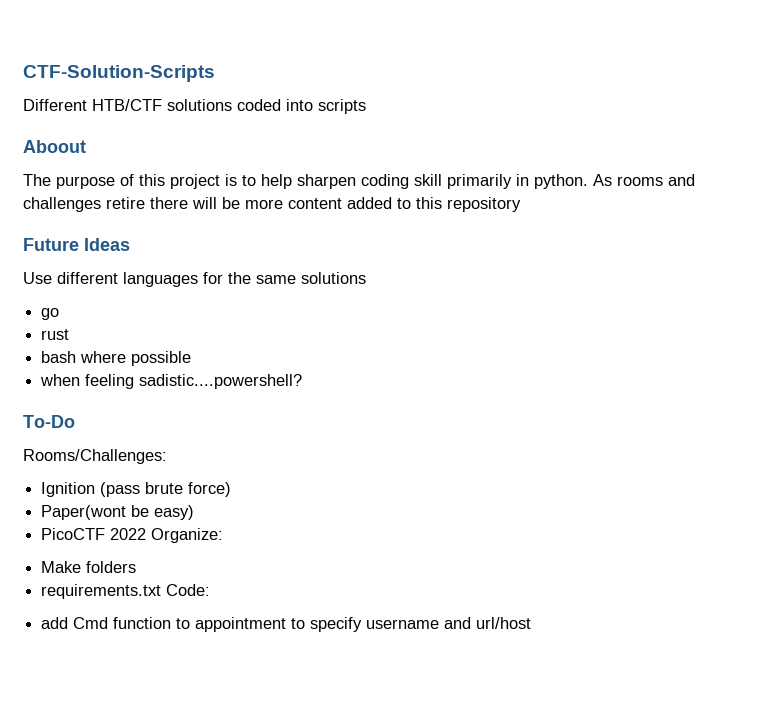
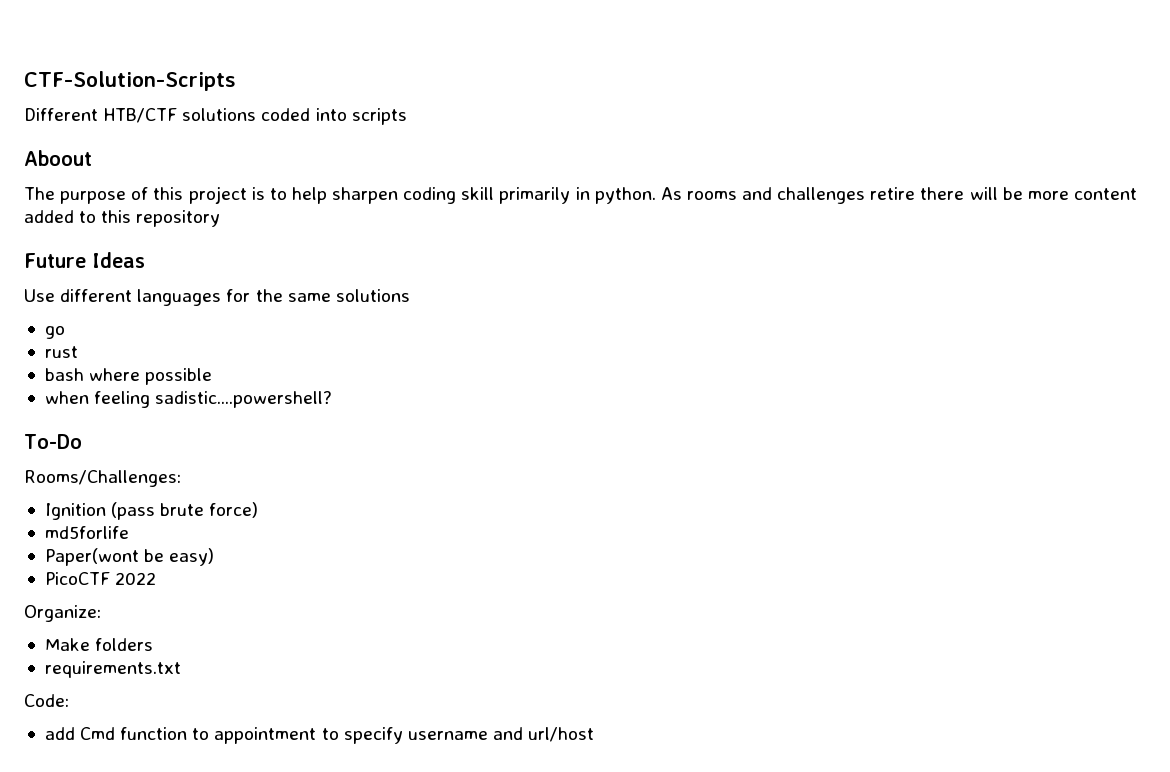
(232, 489) none -> [44,526,129,539] // md5forlife
(147, 534) none -> (157, 578) //
(162, 591) none -> (181, 669) //

